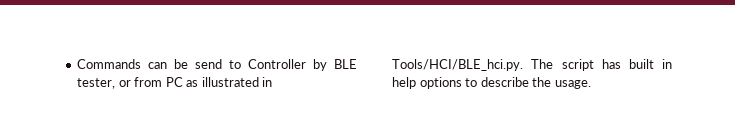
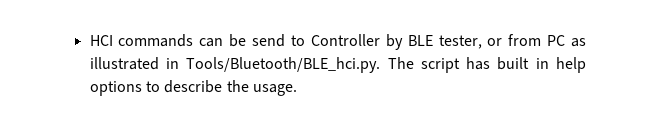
[77,59,142,69] Commands -> [89,34,194,47] HCI commands
[392,59,524,71] Tools/HCI/BLE_hci.py. -> [186,57,381,73] Tools/Bluetooth/BLE_hci.py.

